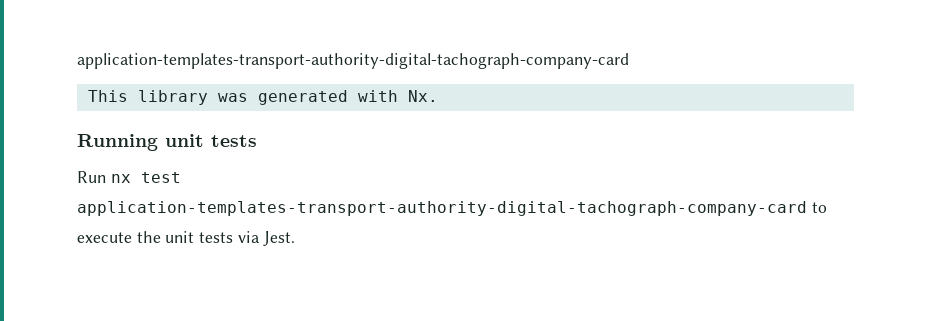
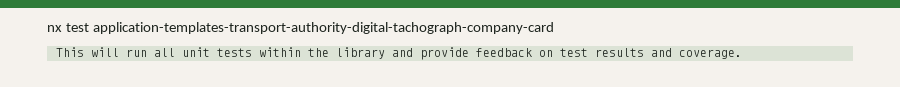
(77, 61) none -> [47,23,89,32] nx test
[137,90,438,105] [77,134,257,151] [77,171,181,183] [77,201,827,216] [77,231,295,246] library was generated with Nx. // Running unit tests // Run nx test application-templates-transport-authority-digital-tachograph-company-card to execute the unit tests via Jest. -> [90,47,742,60] will run all unit tests within the library and provide feedback on test results and coverage.

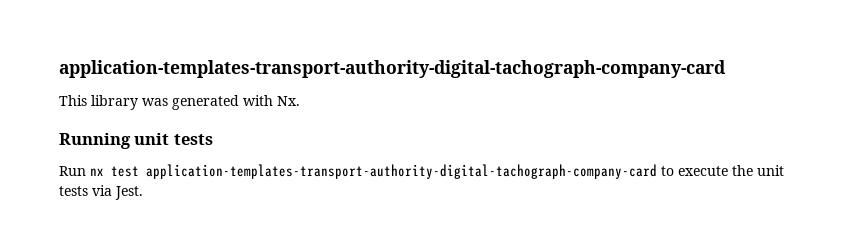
[47,22,554,34] [55,47,742,60] nx test application-templates-transport-authority-digital-tachograph-company-card // This will run all unit tests within the library and provide feedback on test results and coverage. -> [59,60,726,78] [59,95,300,110] [59,133,213,149] [59,164,784,179] [59,185,143,200] application-templates-transport-authority-digital-tachograph-company-card // This library was generated with Nx. // Running unit tests // Run nx test application-templates-transport-authority-digital-tachograph-company-card to execute the unit tests via Jest.

